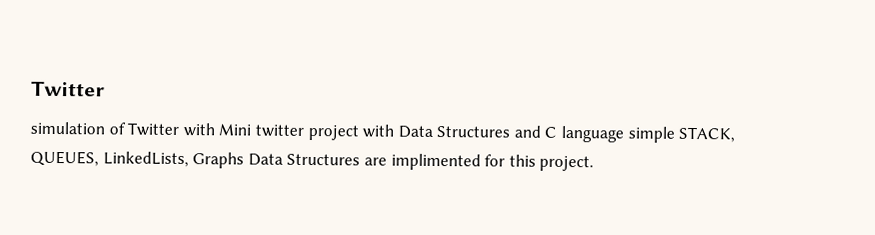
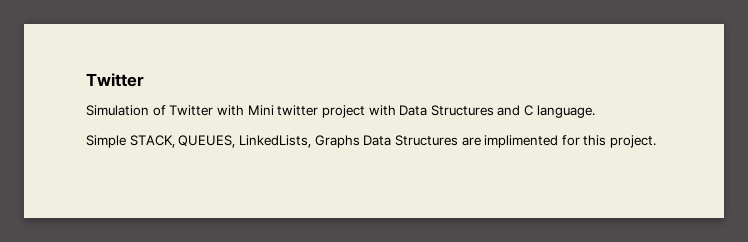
[30,121,105,135] simulation -> [86,105,149,116] Simulation
[561,125,675,143] language simple -> [536,105,595,118] [86,135,126,148] language. // Simple

